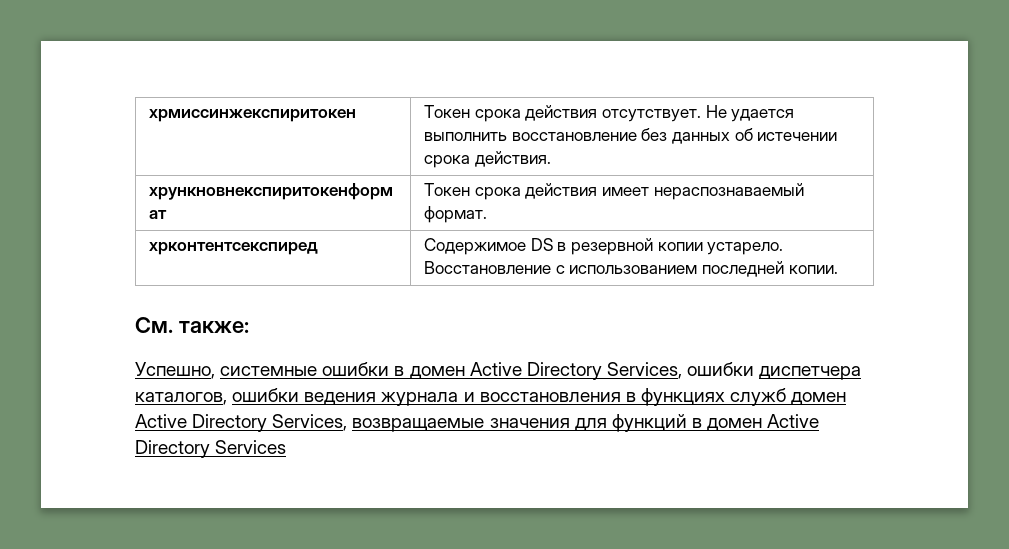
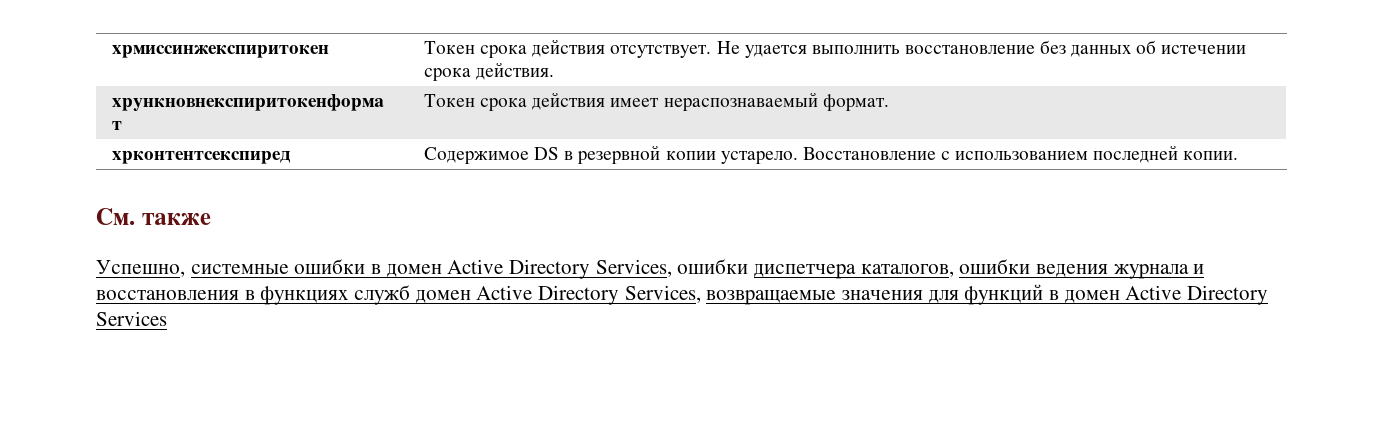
[178,321,249,333] также: -> [141,213,211,225] также

